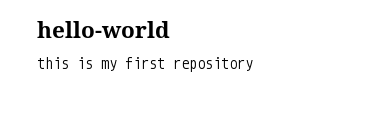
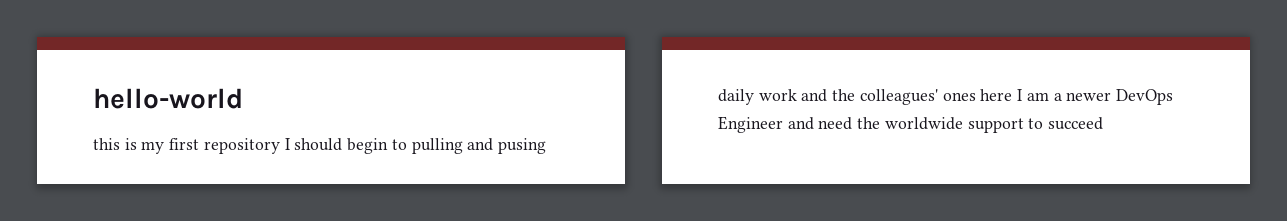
(253, 64) none -> [284,138,546,154] [718,89,1173,105] [718,116,1104,133] I should begin to pulling and pusing daily work and the colleagues' ones here I am a newer DevOps Engineer and need the worldwide support to succeed

